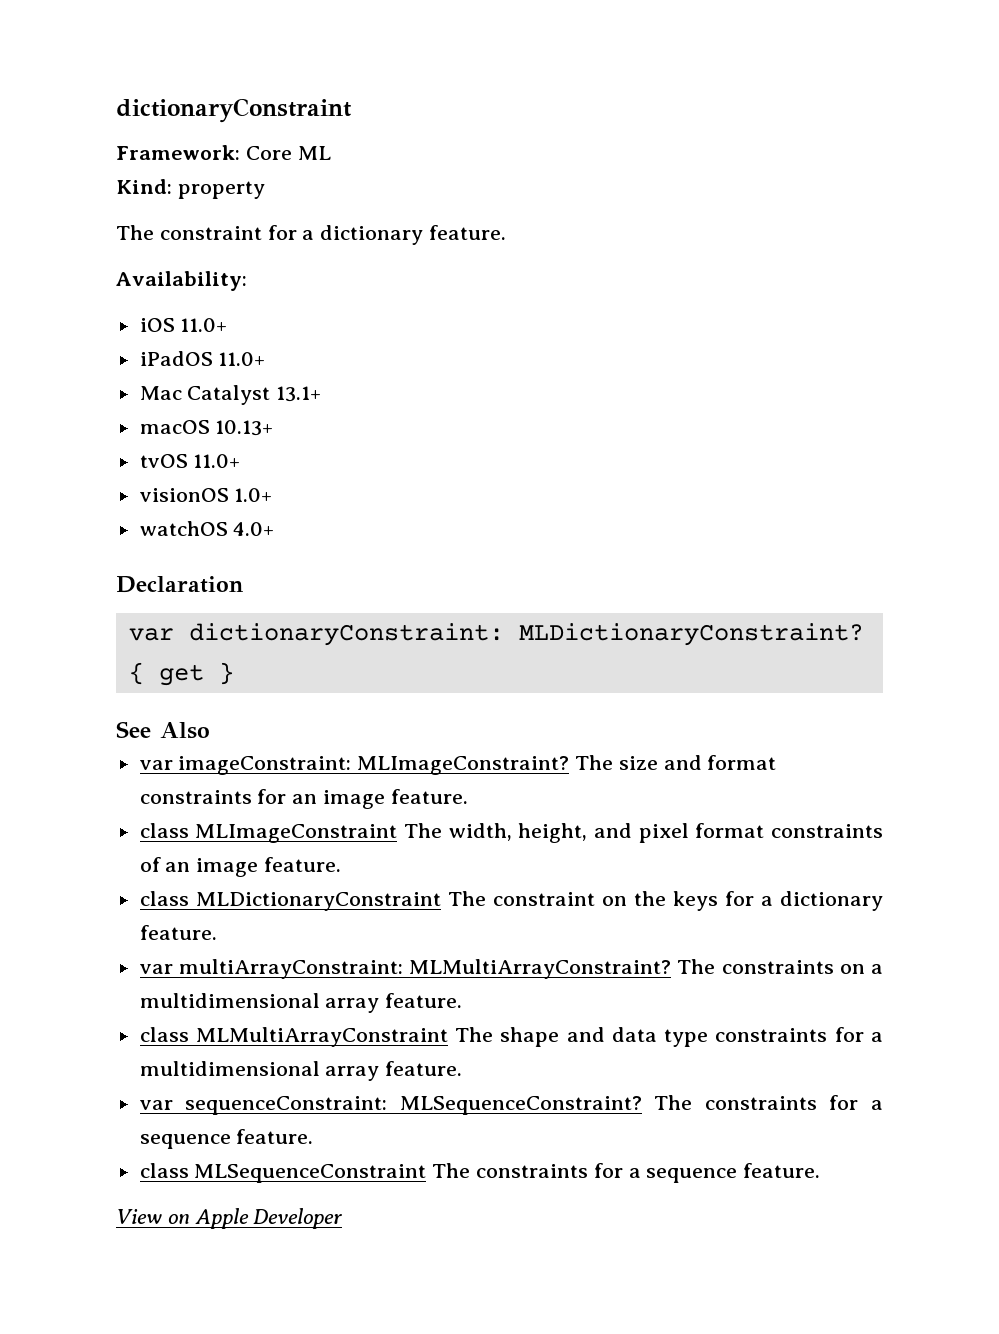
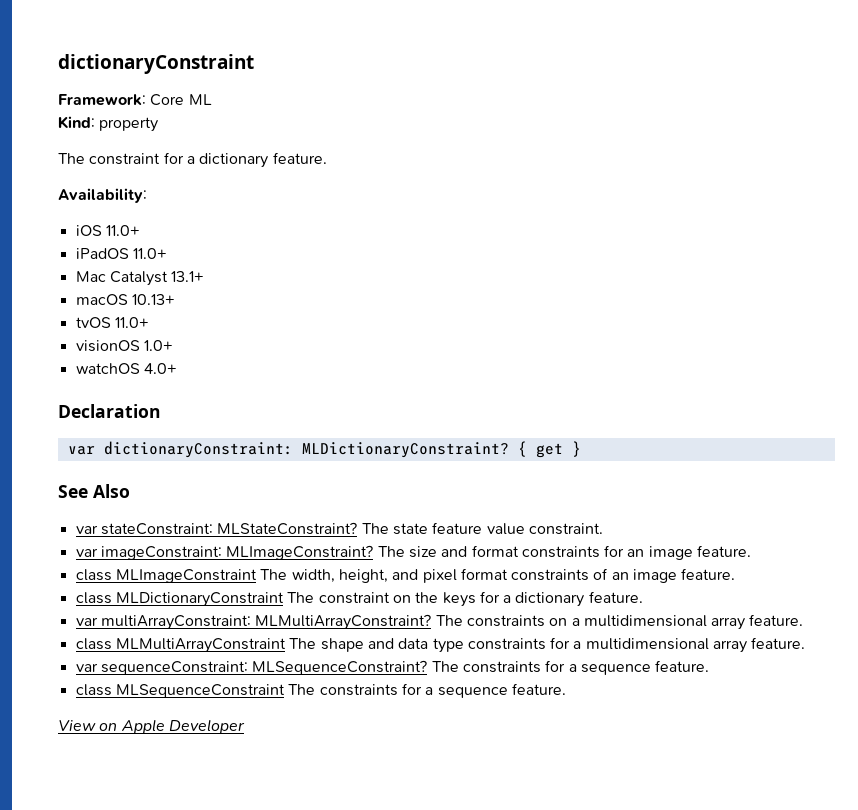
(210, 730) none -> [75,522,603,535] // var stateConstraint: MLStateConstraint? The state feature value constraint.

